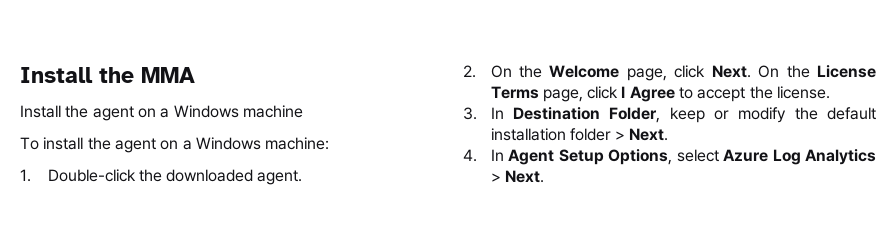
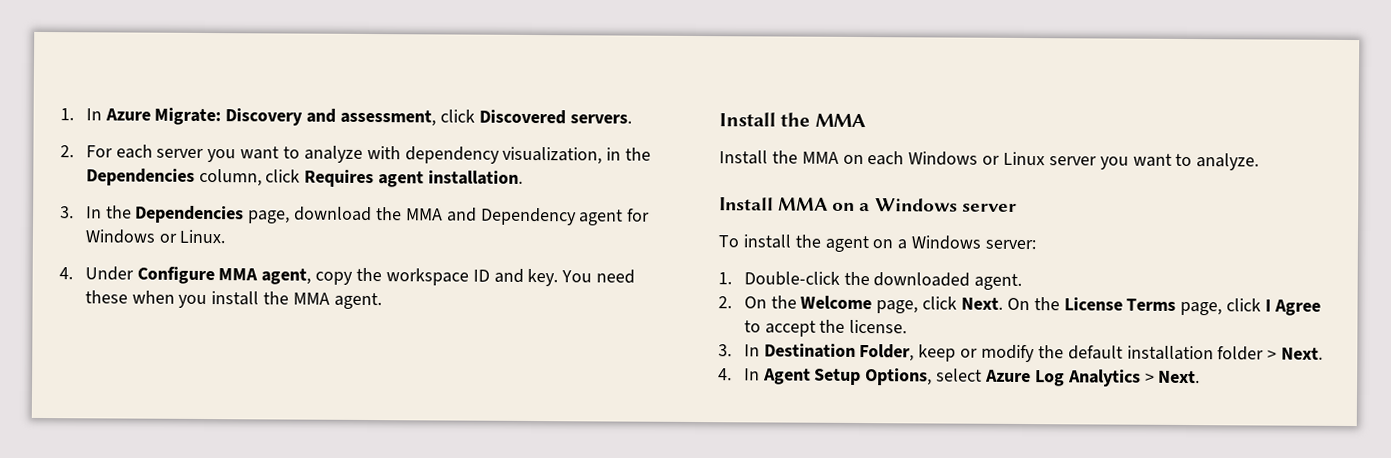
(20, 75) none -> [60,107,632,127] [60,144,652,165] [85,168,524,188] [60,205,651,226] [84,229,226,244] [59,266,636,287] [84,290,382,310] 1. In Azure Migrate: Discovery and assessment, click Discovered servers. // 2. For each server you want to analyze with dependency visualization, in the Dependencies column, click Requires agent installation. // 3. In the Dependencies page, download the MMA and Dependency agent for Windows or Linux. // 4. Under Configure MMA agent, copy the workspace ID and key. You need these when you install the MMA agent. //
[92,105,303,121] agent on a Windows machine -> [801,151,1260,171] [719,197,1017,212] MMA on each Windows or Linux server you want to analyze. // Install MMA on a Windows server
[265,137,330,150] machine: -> [985,239,1037,250] server:

